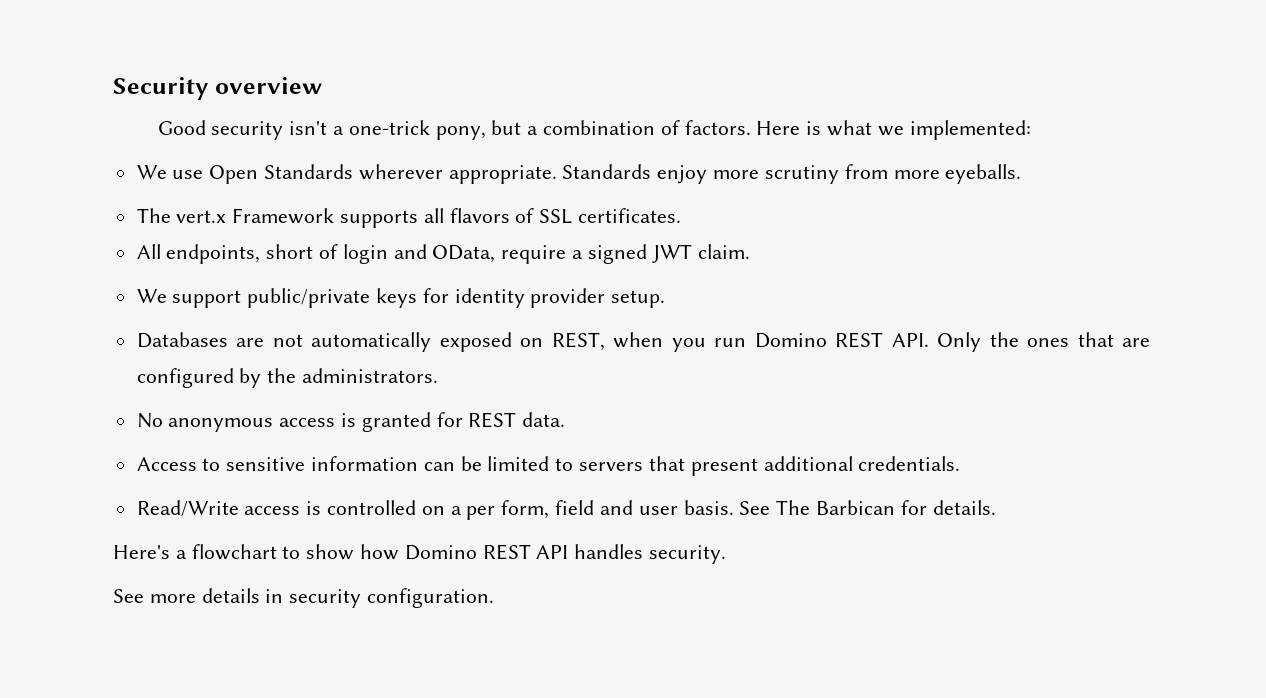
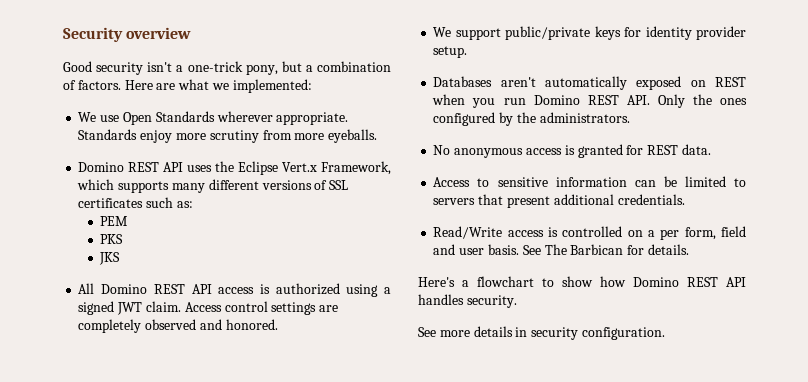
[806,121,822,135] is -> [156,83,176,90] are
[136,208,682,228] [136,244,750,264] The vert.x Framework supports all flavors of SSL certificates. // All endpoints, short of login and OData, require a signed JWT claim. -> [78,161,391,175] [77,179,349,193] [78,197,193,208] [100,216,129,226] [100,234,124,244] [99,252,121,265] [78,283,391,297] [78,301,339,315] [78,319,278,333] Domino REST API uses the Eclipse Vert.x Framework, which supports many different versions of SSL certificates such as: // PEM // PKS // JKS // All Domino REST API access is authorized using a signed JWT claim. Access control settings are completely observed and honored.
[236,334,303,347] are not -> [500,77,536,87] aren't
[551,332,605,351] REST, -> [715,77,746,87] REST
[1077,332,1150,347] that are -> (747, 101) none

